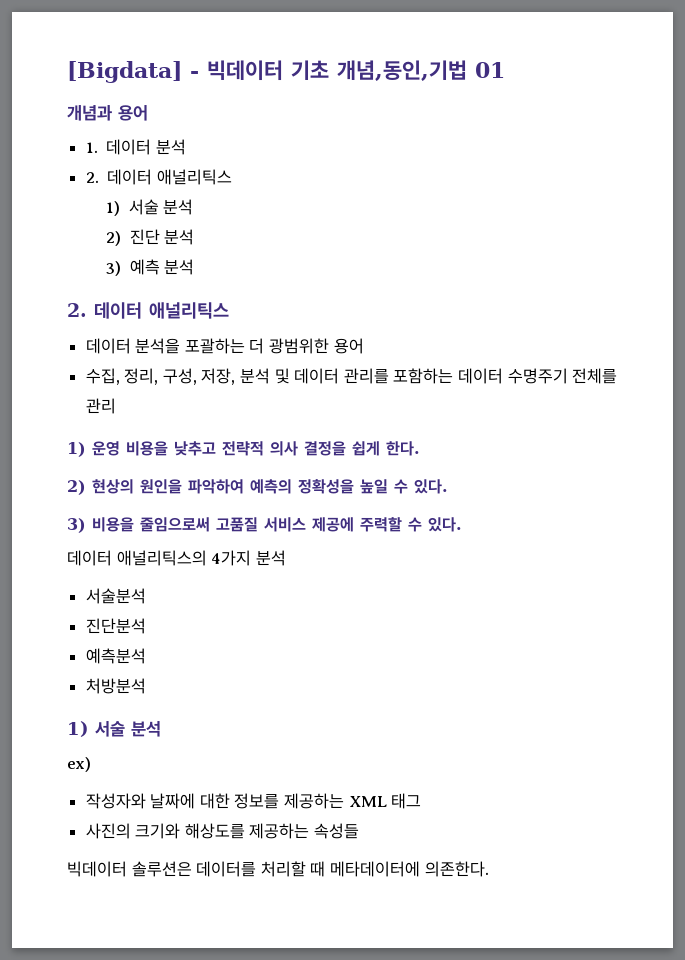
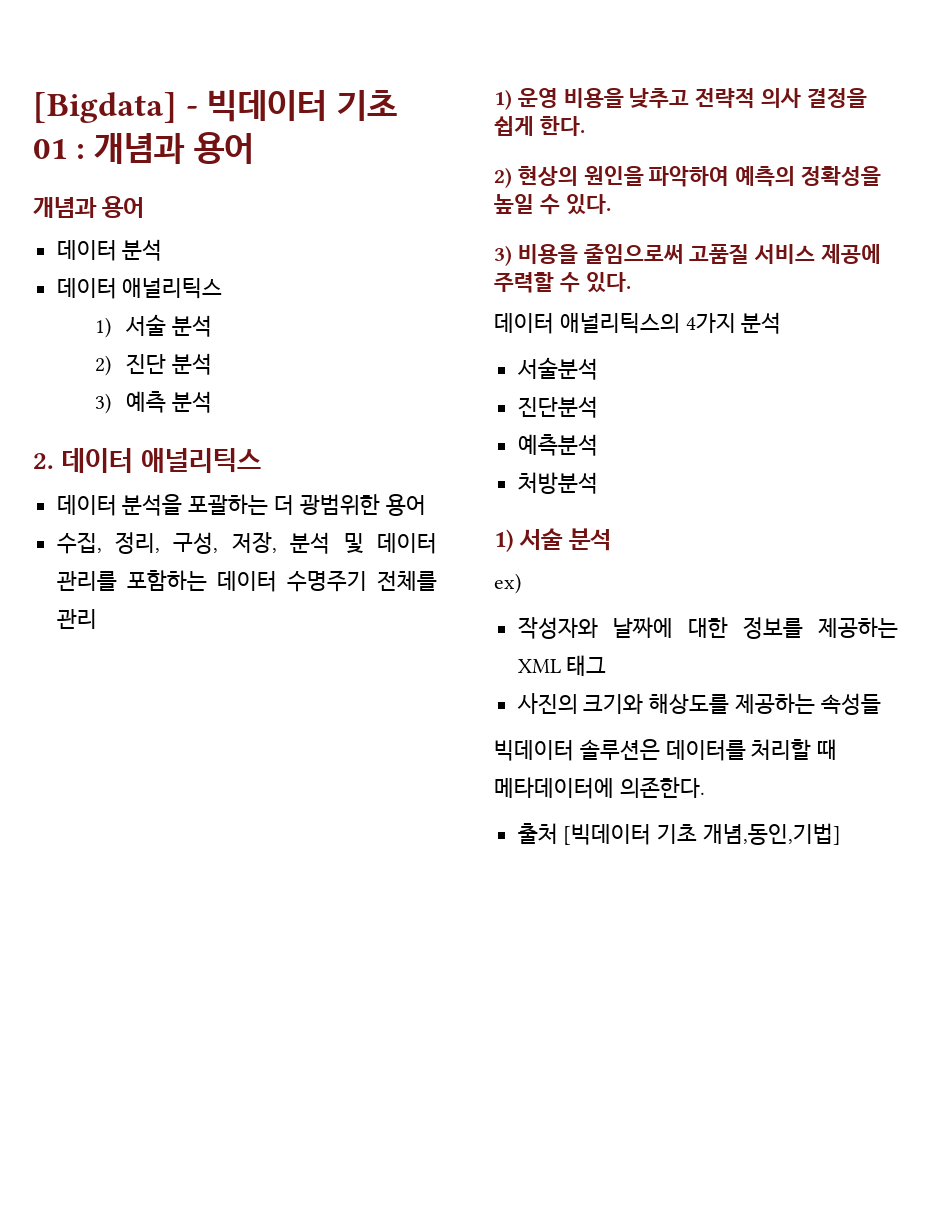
[337,60,467,81] 개념,동인,기법 -> (397, 105) none
[67,105,148,121] [85,142,98,153] // 개념과 용어 // 1. -> [76,132,254,164] [33,196,145,218] : 개념과 용어 // 개념과 용어 //
[85,172,99,183] 2. -> (163, 250) none
(489, 869) none -> [517,823,842,845] // 출처 [빅데이터 기초 개념,동인,기법]

